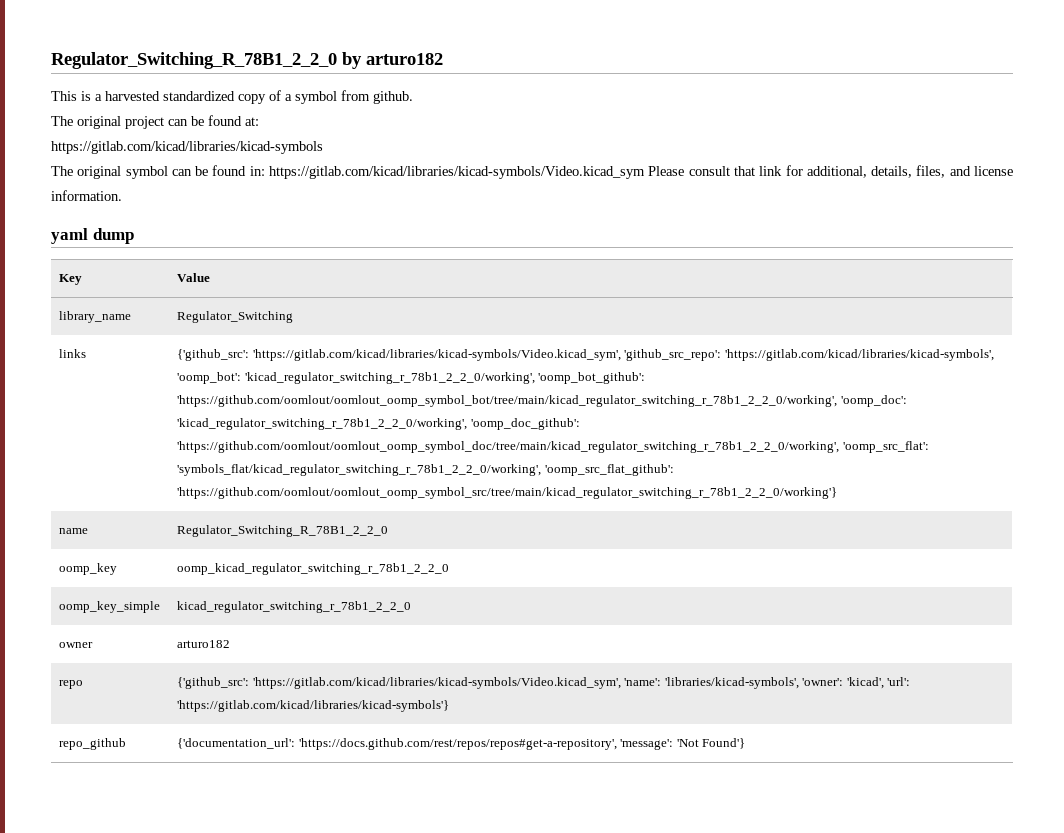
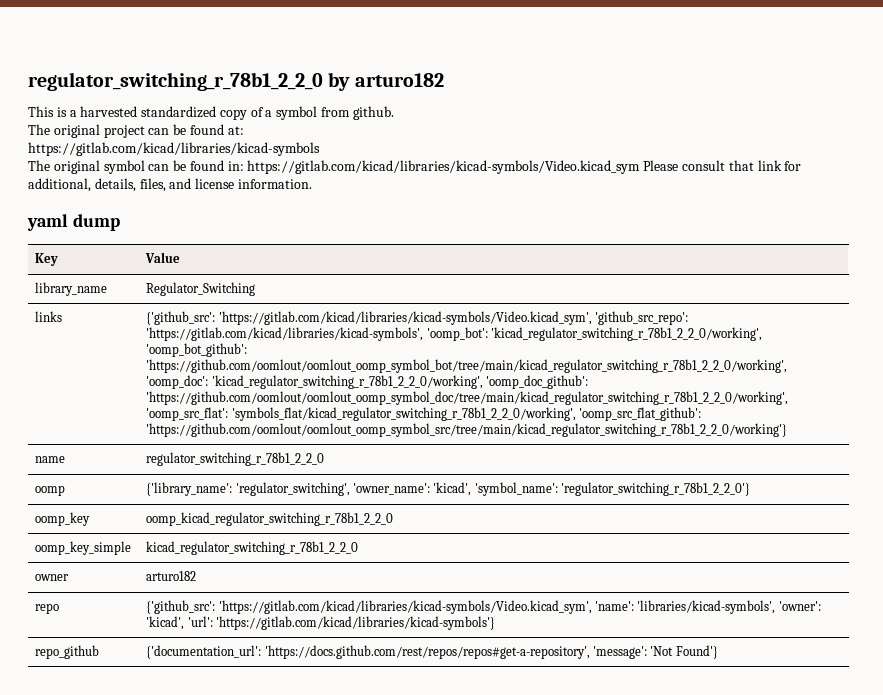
[51,52,337,69] Regulator_Switching_R_78B1_2_2_0 -> [28,72,323,91] regulator_switching_r_78b1_2_2_0
[177,525,389,537] Regulator_Switching_R_78B1_2_2_0 -> [146,452,325,466] [35,485,66,496] [146,482,751,496] regulator_switching_r_78b1_2_2_0 // oomp | {'library_name': 'regulator_switching', 'owner_name': 'kicad', 'symbol_name': 'regulator_switching_r_78b1_2_2_0'}

